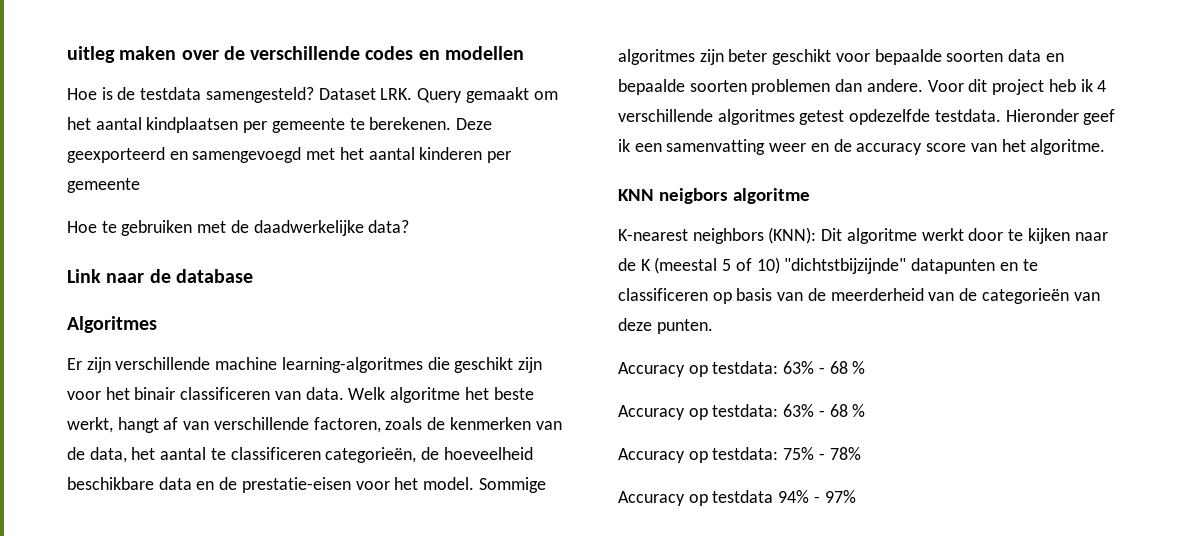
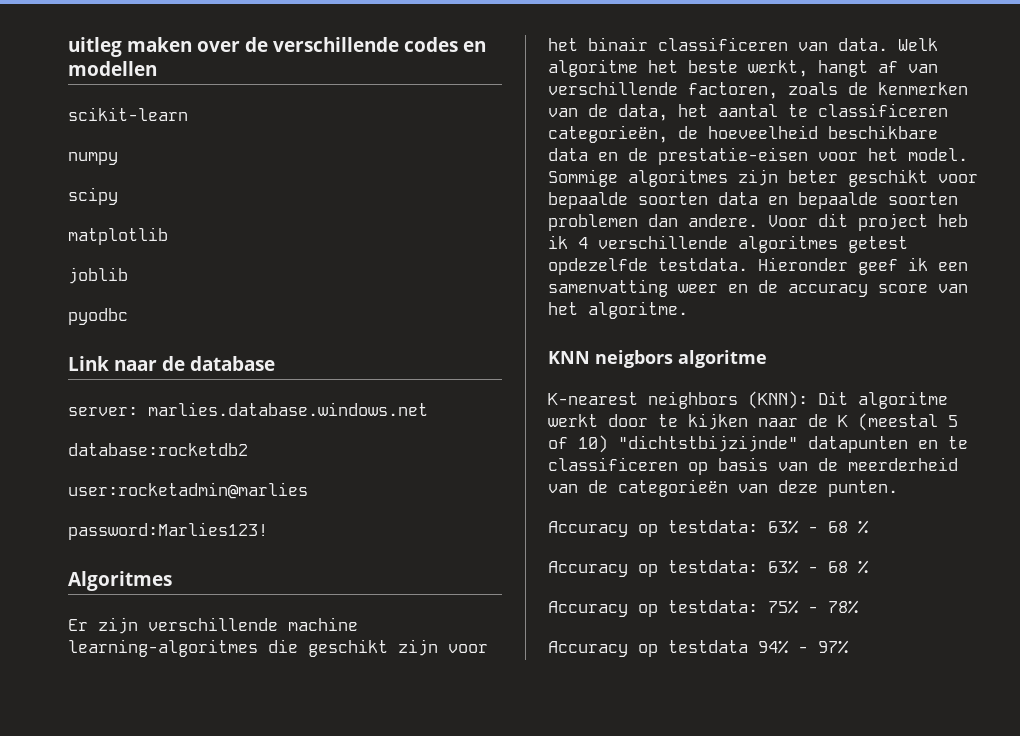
[67,87,558,103] [67,117,493,133] [67,147,512,163] [67,178,140,193] [67,220,410,236] Hoe is de testdata samengesteld? Dataset LRK. Query gemaakt om het aantal kindplaatsen per gemeente te berekenen. Deze geexporteerd en samengevoegd met het aantal kinderen per gemeente // Hoe te gebruiken met de daadwerkelijke data? -> [68,107,188,121] [68,152,118,165] [68,187,118,205] [68,227,168,245] [68,267,128,284] [68,308,128,325] scikit-learn // numpy // scipy // matplotlib // joblib // pyodbc
(253, 276) none -> [68,402,428,416] [68,443,248,456] [68,482,308,499] [68,522,268,540] // server: marlies.database.windows.net // database:rocketdb2 // user:rocketadmin@marlies // password:Marlies123!

